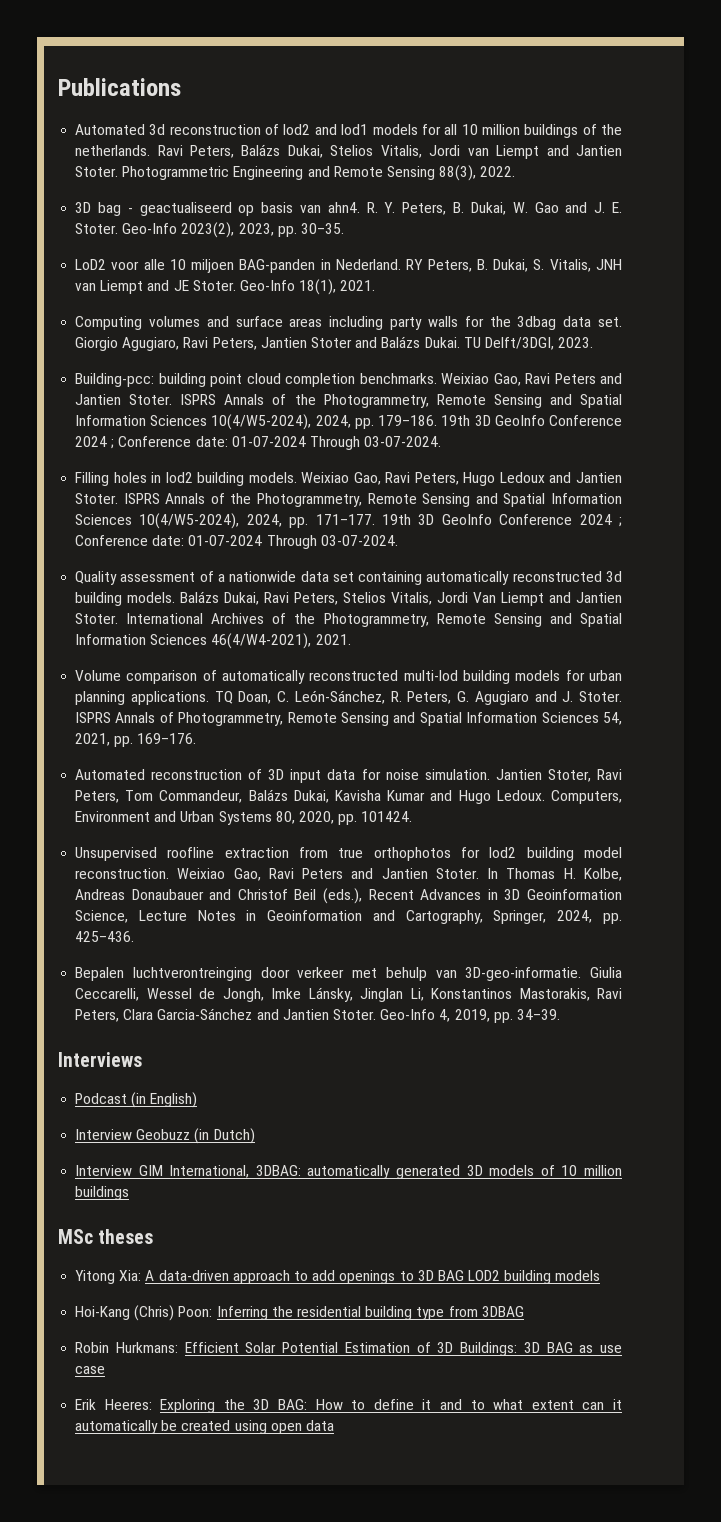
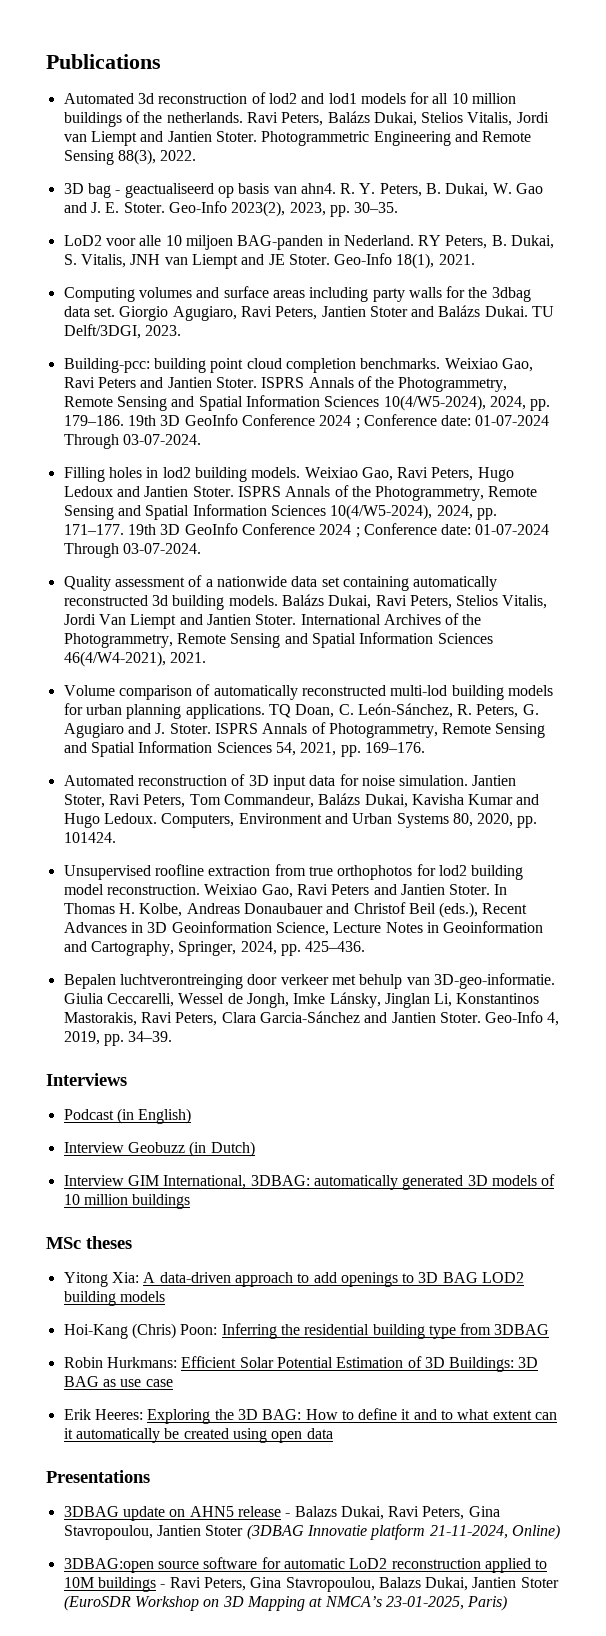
(334, 1425) none -> [46,1470,150,1483] [63,1506,500,1521] [63,1524,560,1540] [63,1557,548,1573] [63,1577,559,1592] [63,1595,508,1611] // Presentations // 3DBAG update on AHN5 release - Balazs Dukai, Ravi Peters, Gina Stavropoulou, Jantien Stoter (3DBAG Innovatie platform 21-11-2024, Online) // 3DBAG:open source software for automatic LoD2 reconstruction applied to 10M buildings - Ravi Peters, Gina Stavropoulou, Balazs Dukai, Jantien Stoter (EuroSDR Workshop on 3D Mapping at NMCA’s 23-01-2025, Paris)

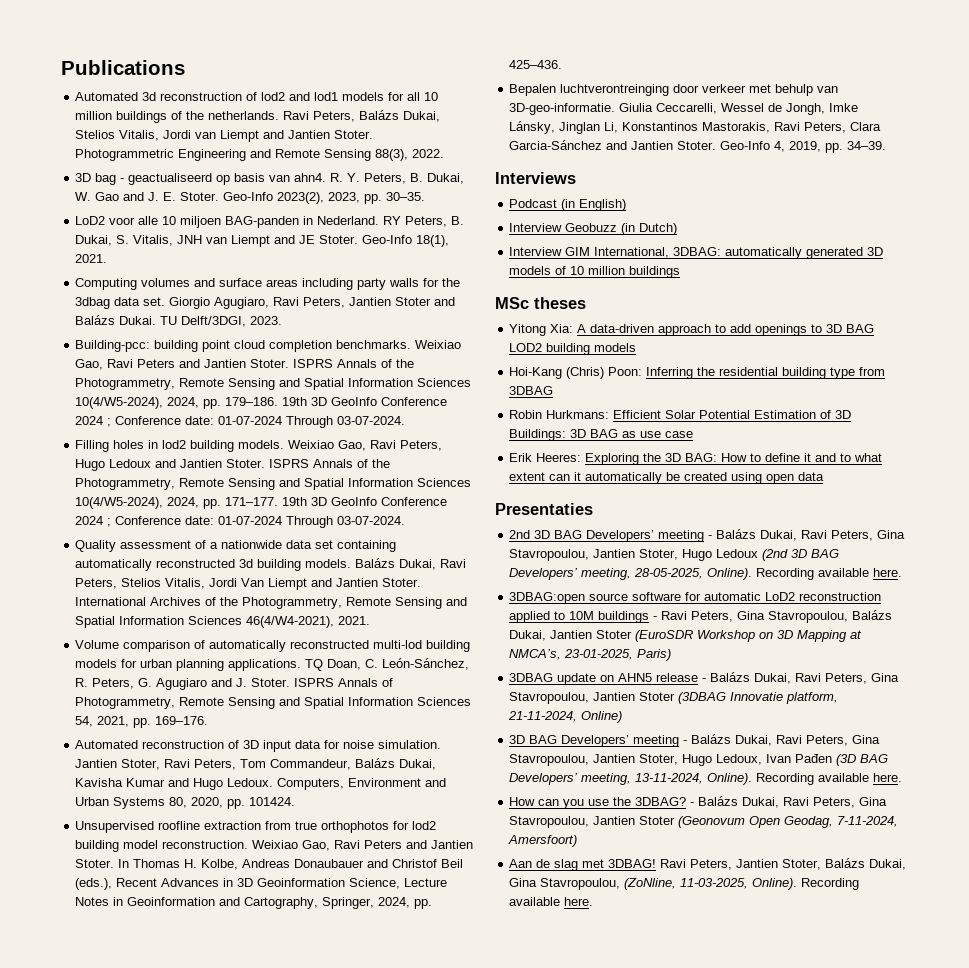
[46,1470,150,1483] [63,1506,500,1521] [63,1524,560,1540] Presentations // 3DBAG update on AHN5 release - Balazs Dukai, Ravi Peters, Gina Stavropoulou, Jantien Stoter (3DBAG Innovatie platform 21-11-2024, Online) -> [495,503,593,515] [509,529,906,542] [509,549,840,561] [509,568,903,580] Presentaties // 2nd 3D BAG Developers’ meeting - Balázs Dukai, Ravi Peters, Gina Stavropoulou, Jantien Stoter, Hugo Ledoux (2nd 3D BAG Developers’ meeting, 28-05-2025, Online). Recording available here.
[378,1577,421,1588] Balazs -> [852,610,893,620] Balázs
[324,1596,382,1607] NMCA’s -> [509,649,562,660] NMCA’s,
(508, 1603) none -> [509,672,900,685] [509,692,839,704] [508,711,623,723] [509,734,881,747] [509,754,889,766] [509,773,903,785] [509,796,888,809] [509,816,899,828] [508,835,578,847] [509,858,907,871] [509,878,860,890] [509,897,594,906] // 3DBAG update on AHN5 release - Balázs Dukai, Ravi Peters, Gina Stavropoulou, Jantien Stoter (3DBAG Innovatie platform, 21-11-2024, Online) // 3D BAG Developers’ meeting - Balázs Dukai, Ravi Peters, Gina Stavropoulou, Jantien Stoter, Hugo Ledoux, Ivan Pađen (3D BAG Developers’ meeting, 13-11-2024, Online). Recording available here. // How can you use the 3DBAG? - Balázs Dukai, Ravi Peters, Gina Stavropoulou, Jantien Stoter (Geonovum Open Geodag, 7-11-2024, Amersfoort) // Aan de slag met 3DBAG! Ravi Peters, Jantien Stoter, Balázs Dukai, Gina Stavropoulou, (ZoNline, 11-03-2025, Online). Recording available here.

